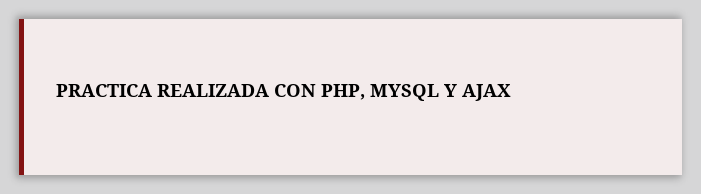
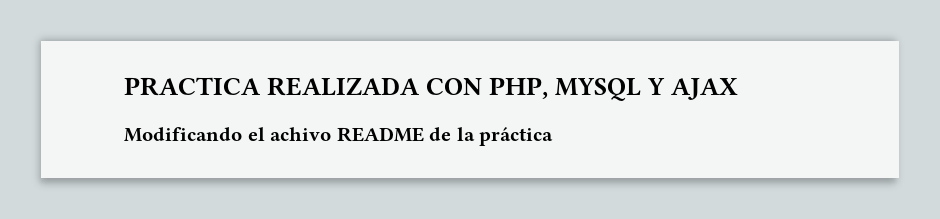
(511, 92) none -> [124,127,554,146] // Modificando el achivo README de la práctica

